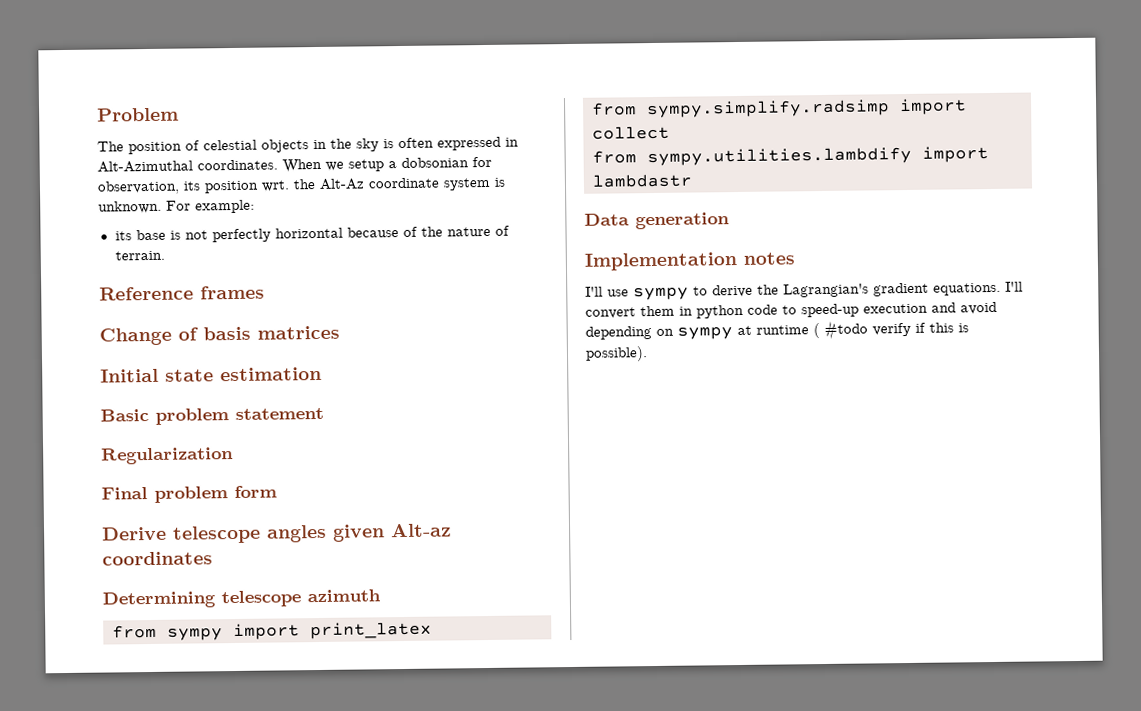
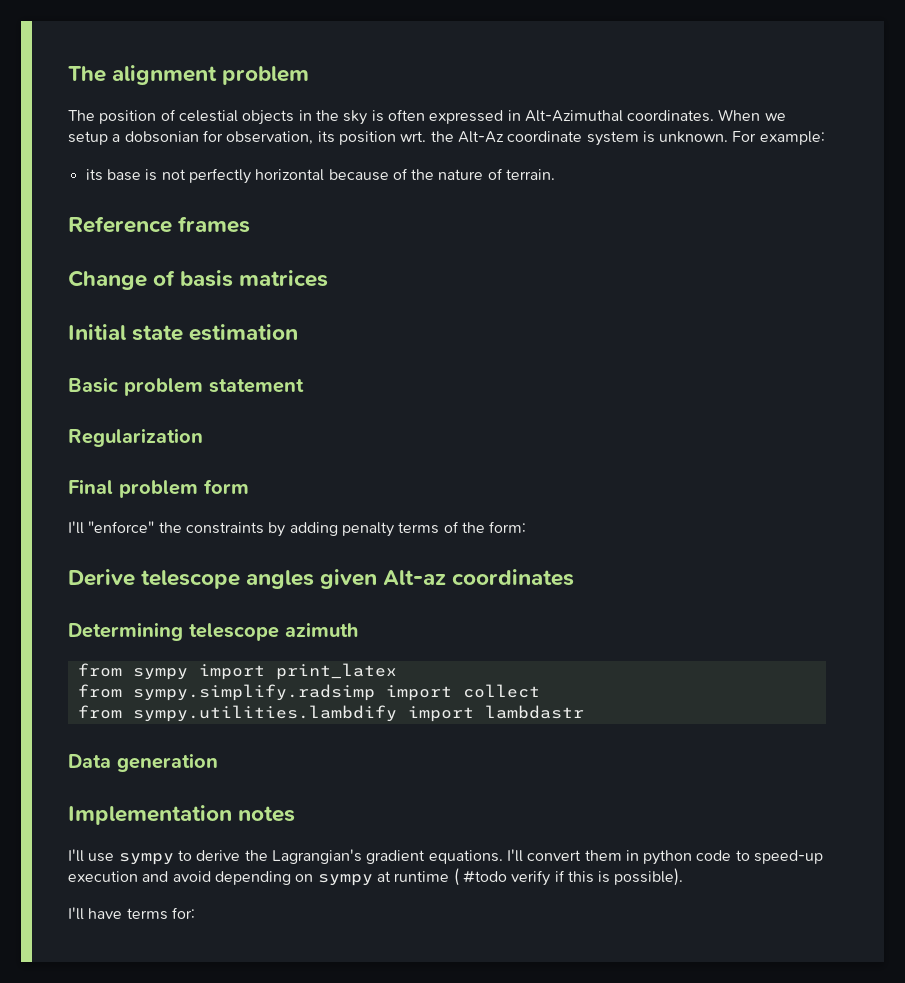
[97,107,179,122] Problem -> [68,65,310,85] The alignment problem
(277, 491) none -> [68,521,527,537] // I'll "enforce" the constraints by adding penalty terms of the form:
(648, 354) none -> [68,907,195,920] // I'll have terms for:

